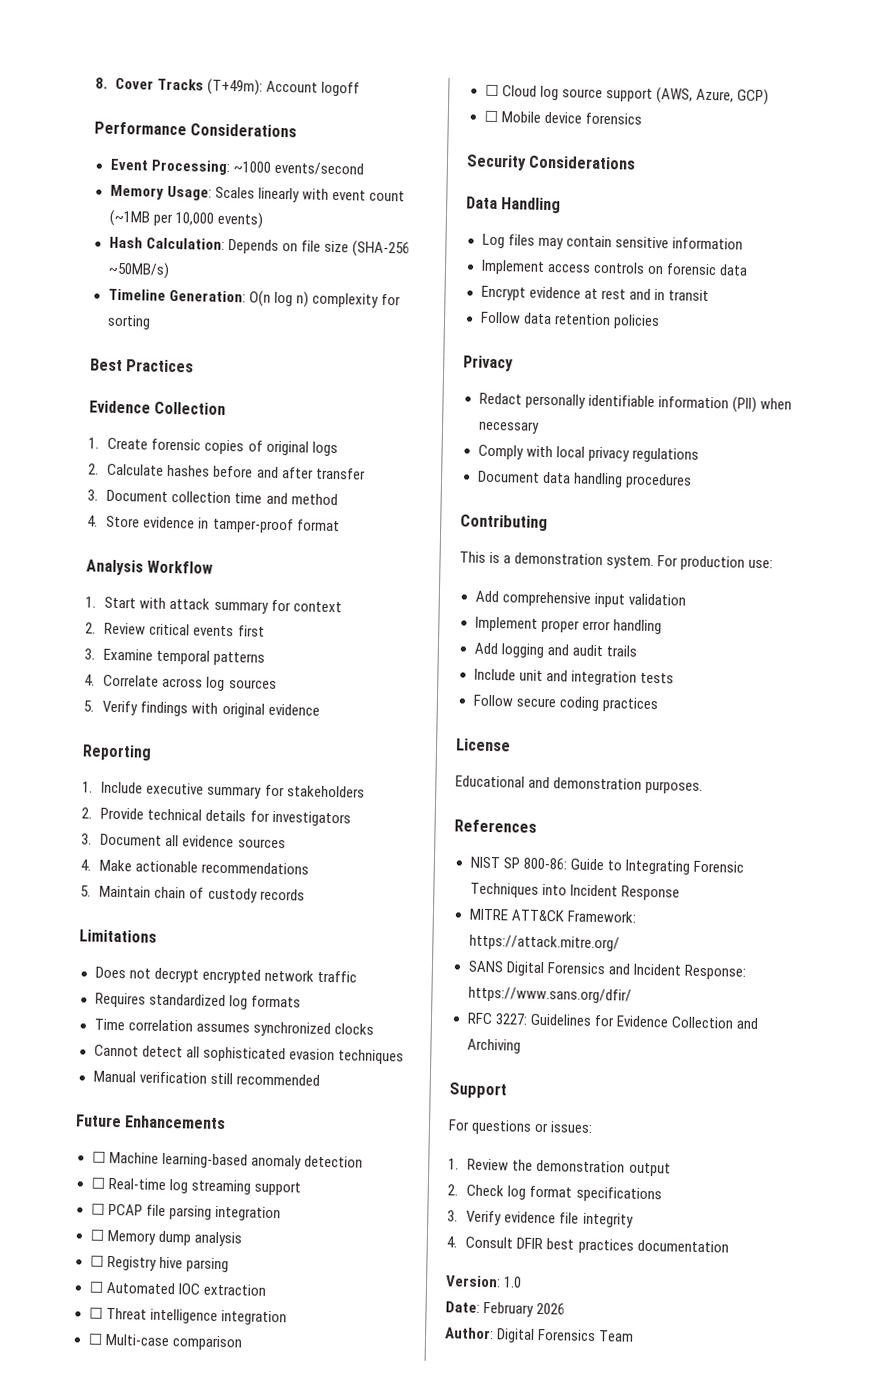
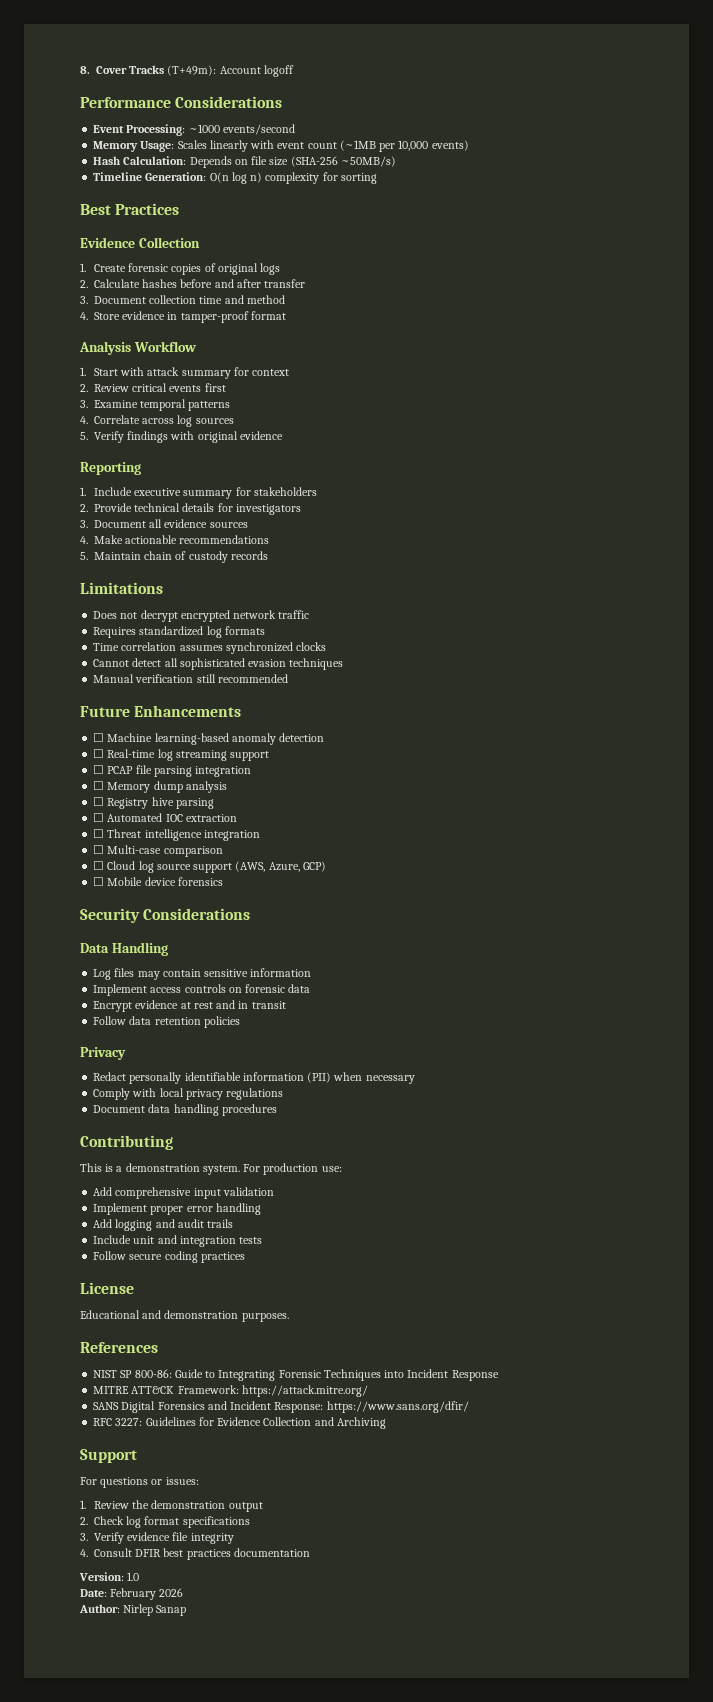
[496,1328,635,1343] Digital Forensics Team -> [123,1604,187,1616] Nirlep Sanap

